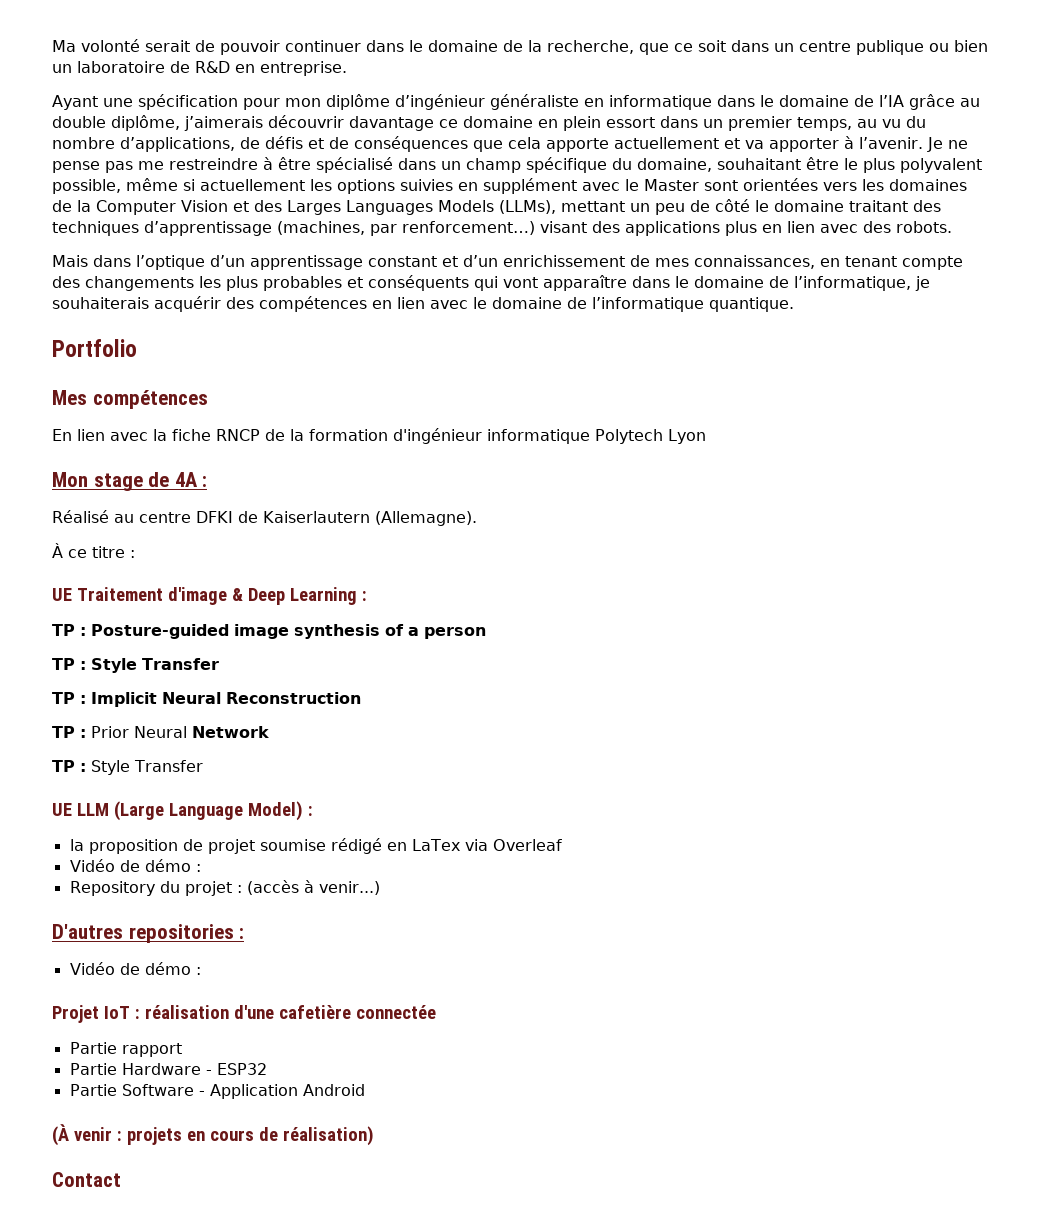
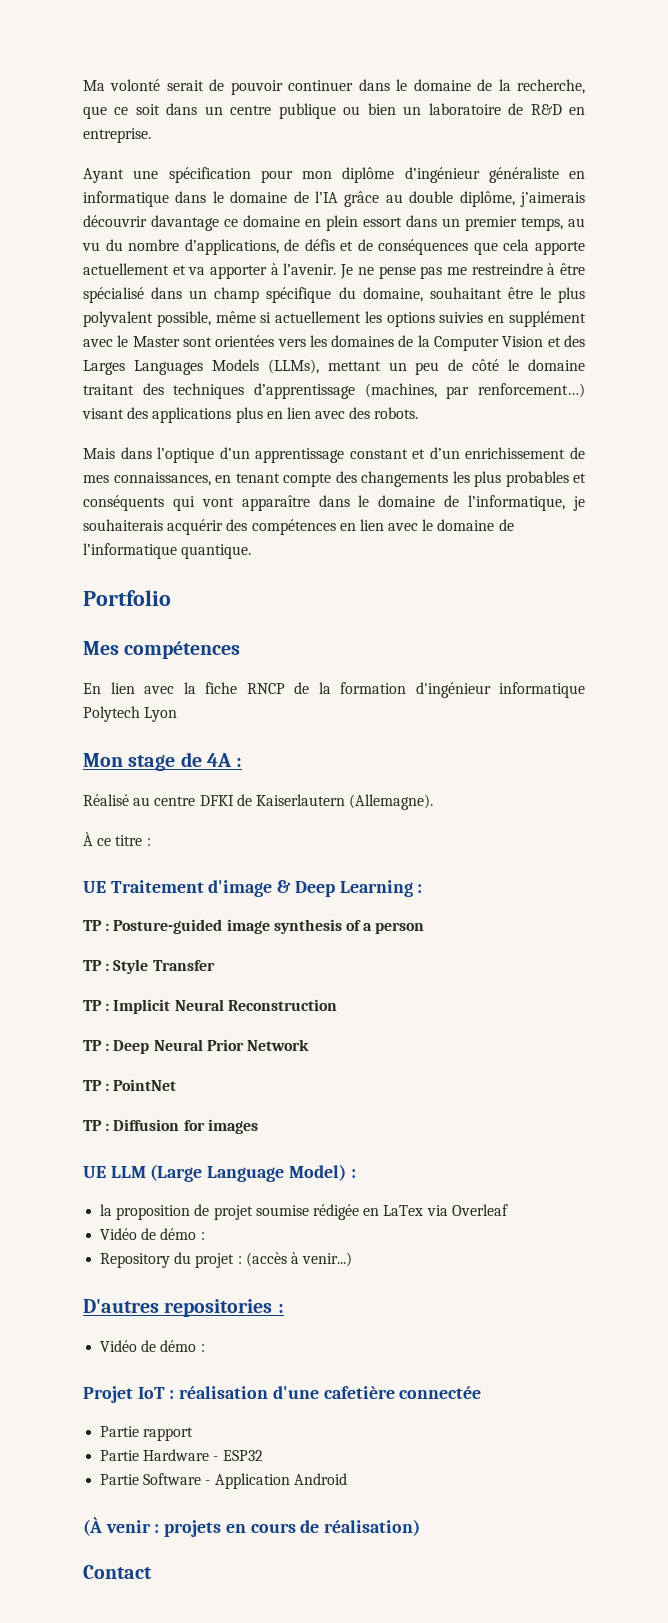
[91,726,187,738] Prior Neural -> [113,1039,244,1054] Deep Neural Prior
[91,760,203,775] Style Transfer -> [113,1079,177,1091] [83,1119,258,1134] PointNet // TP : Diffusion for images
[330,838,382,854] rédigé -> [312,1204,359,1220] rédigée

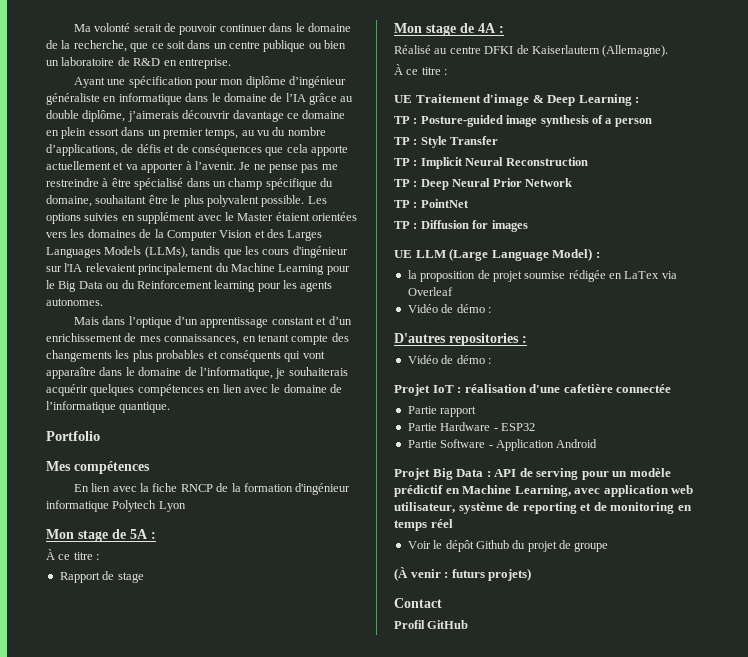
[156,311,382,327] possible, même si actuellement les -> [261,195,327,207] possible. Les
[182,337,212,347] sont -> [275,212,310,221] étaient
[327,359,585,375] [83,383,585,399] [82,407,419,423] mettant un peu de côté le domaine traitant des techniques d’apprentissage (machines, par renforcement…) visant des applications plus en lien avec des robots. -> [191,246,348,258] [46,263,350,275] [46,280,333,292] [46,298,103,306] tandis que les cours d'ingénieur sur l'IA relevaient principalement du Machine Learning pour le Big Data ou du Reinforcement learning pour les agents autonomes.
[226,519,248,531] des -> [90,384,135,396] quelques
(178, 714) none -> [46,529,156,542] [46,549,100,560] [59,571,144,583] // Mon stage de 5A : // À ce titre : // Rapport de stage
[100,1252,353,1268] // Repository du projet : (accès à venir...) -> (491, 310) none
[83,1517,421,1537] (À venir : projets en cours de réalisation) -> [394,468,671,480] [394,485,694,497] [394,502,692,514] [394,519,453,531] [407,540,609,552] [394,567,532,581] Projet Big Data : API de serving pour un modèle prédictif en Machine Learning, avec application web utilisateur, système de reporting et de monitoring en temps réel // Voir le dépôt Github du projet de groupe // (À venir : futurs projets)
(152, 1572) none -> [394,620,469,629] // Profil GitHub

